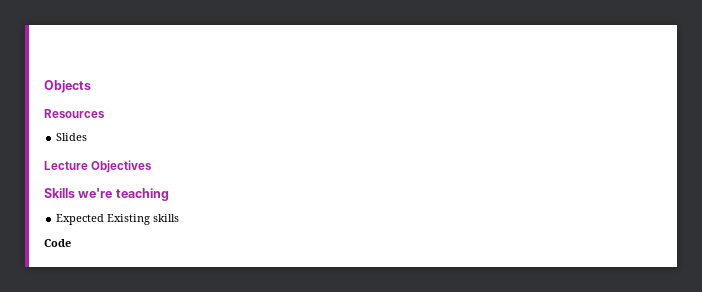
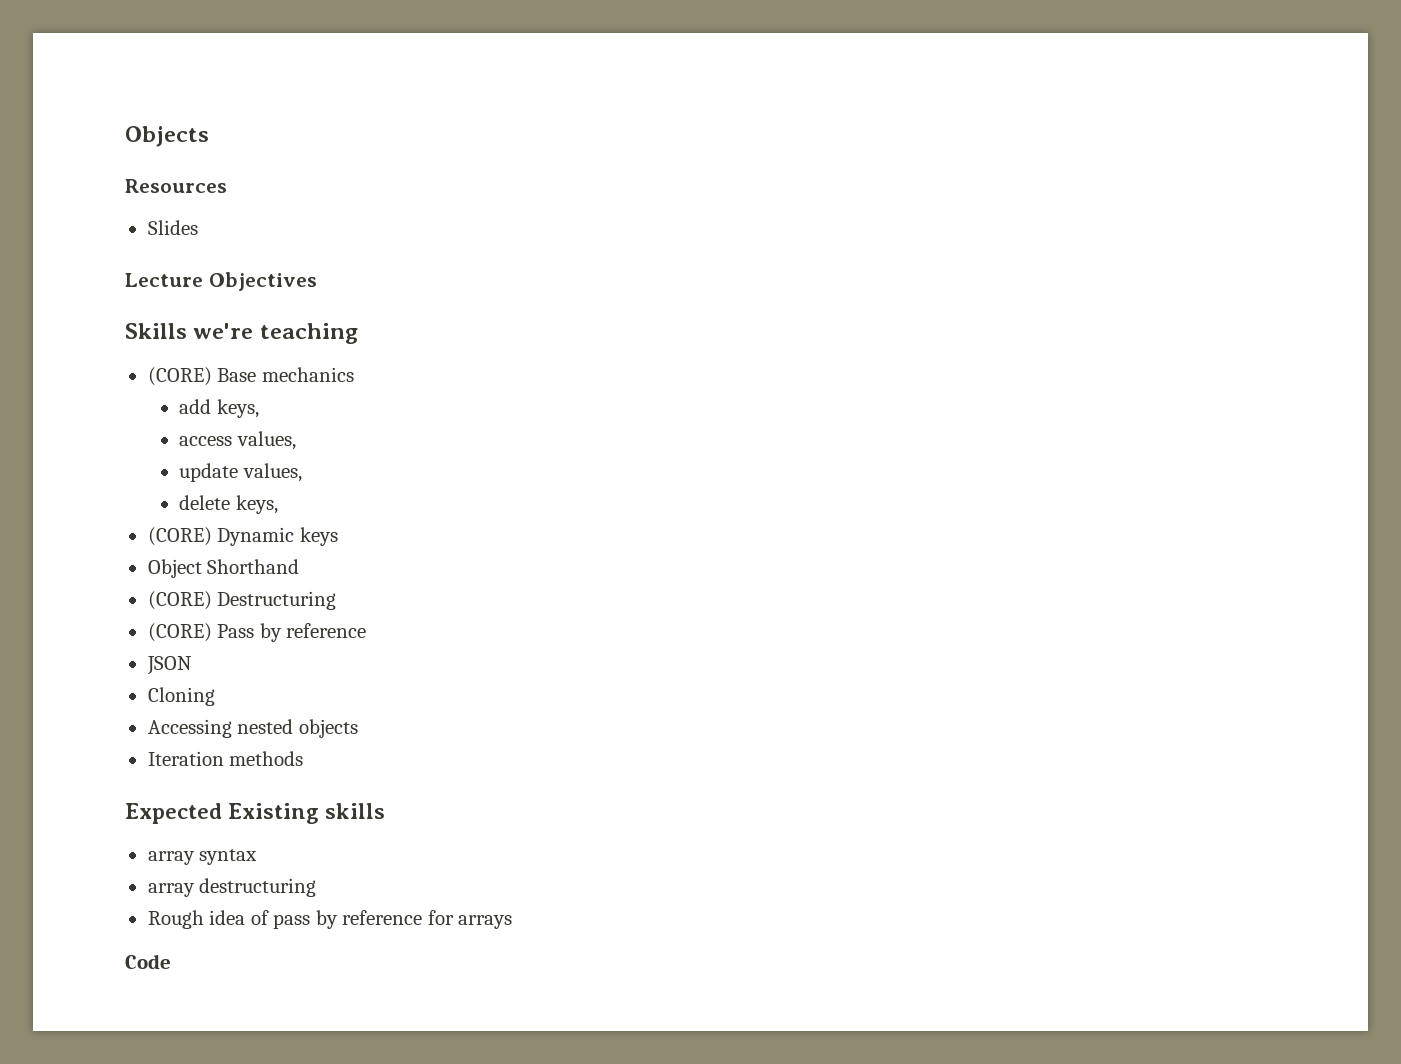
[56,214,180,225] Expected Existing skills -> [147,367,354,386] [179,399,259,418] [179,431,296,450] [179,463,302,482] [179,495,278,514] [147,527,338,546] [147,559,300,578] [147,591,337,610] [147,623,367,642] [146,656,192,675] [147,687,215,706] [147,719,358,738] [147,751,304,766] [125,803,386,824] [147,849,258,865] [147,878,317,897] [147,910,513,929] (CORE) Base mechanics // add keys, // access values, // update values, // delete keys, // (CORE) Dynamic keys // Object Shorthand // (CORE) Destructuring // (CORE) Pass by reference // JSON // Cloning // Accessing nested objects // Iteration methods // Expected Existing skills // array syntax // array destructuring // Rough idea of pass by reference for arrays

